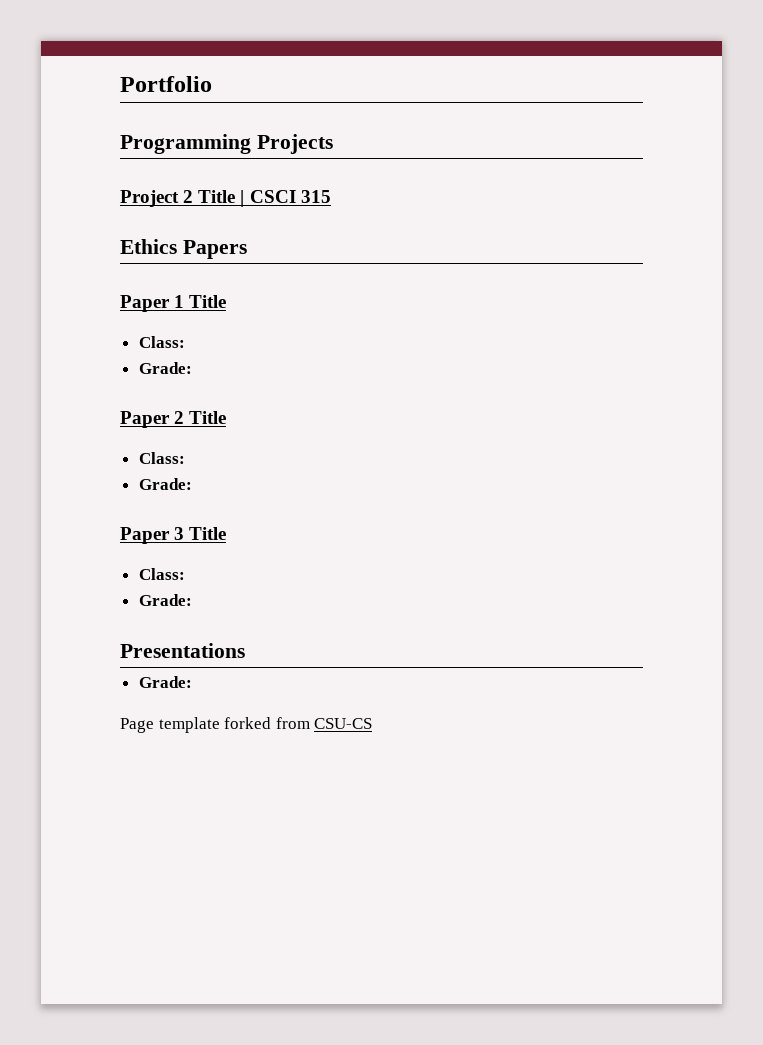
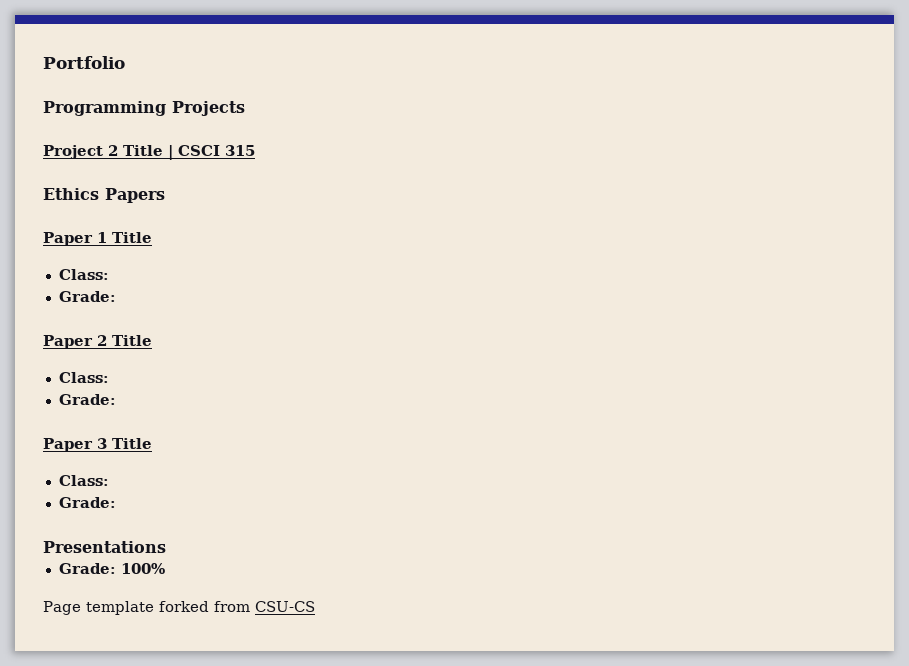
(192, 682) none -> [120,563,165,574] 100%

